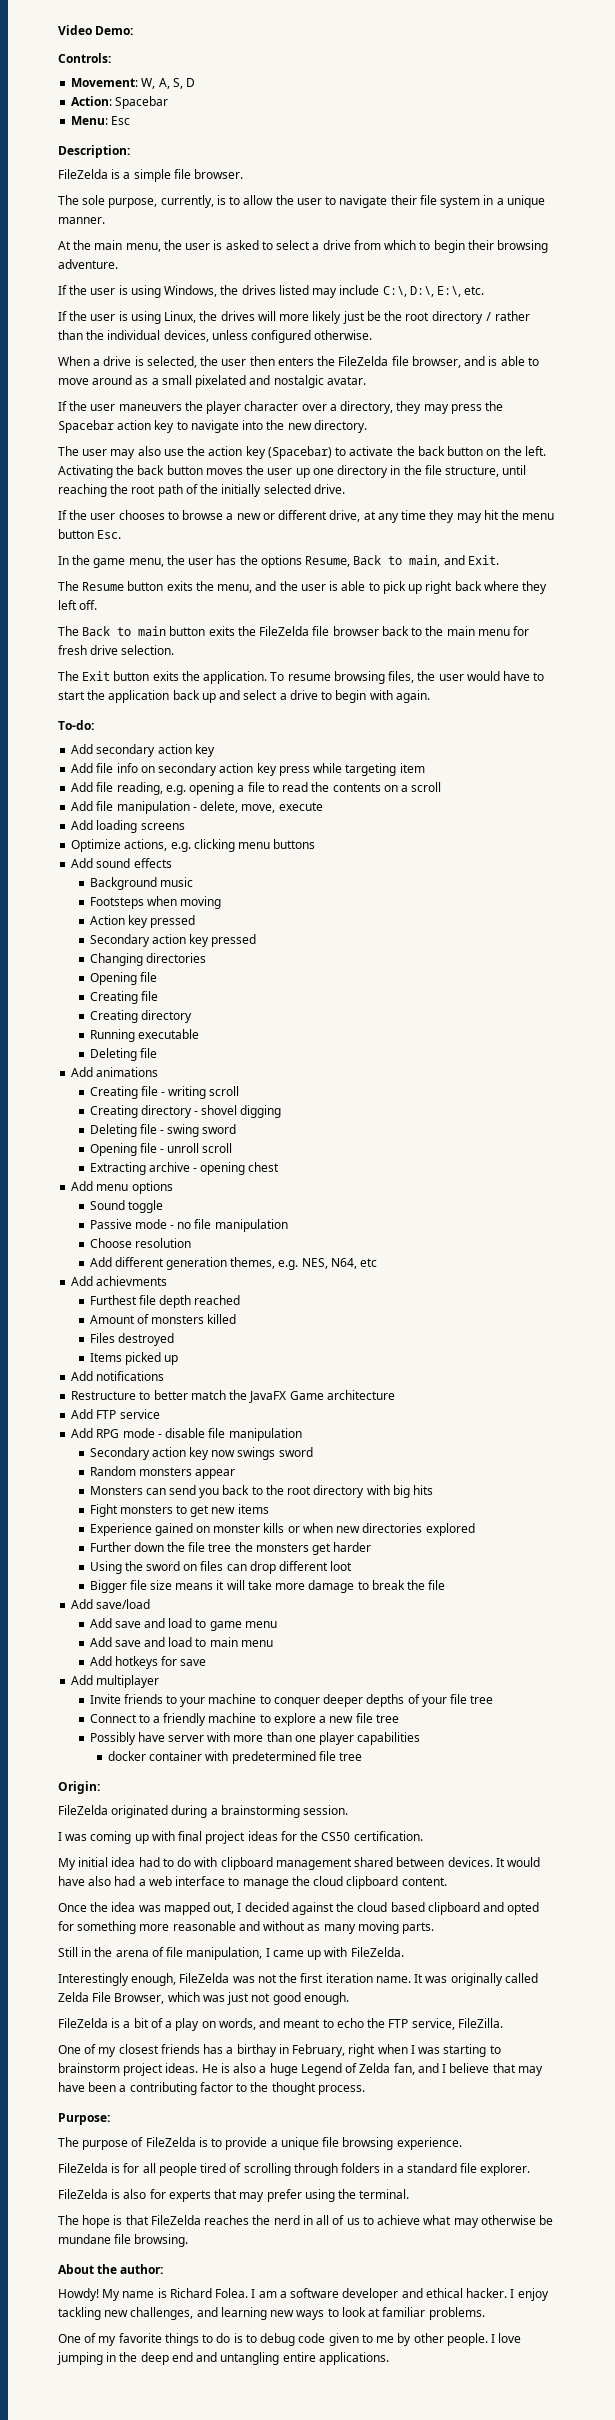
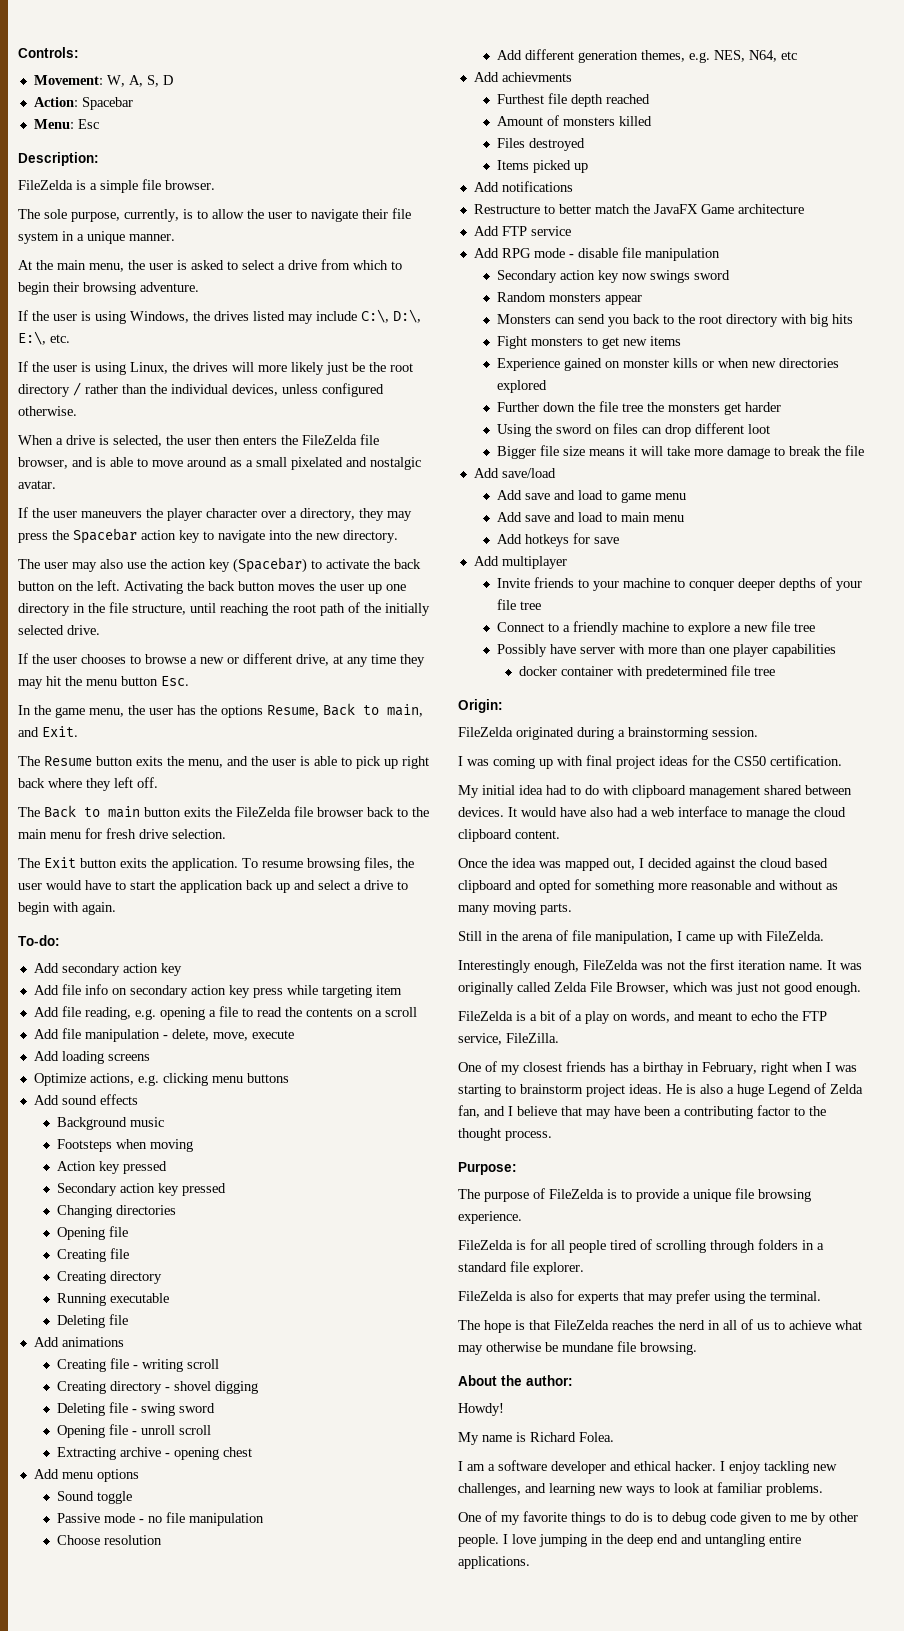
[58,25,134,35] Video Demo: // -> (18, 52) none
(99, 2294) none -> (504, 1409) //
(249, 2293) none -> (614, 1437) //

